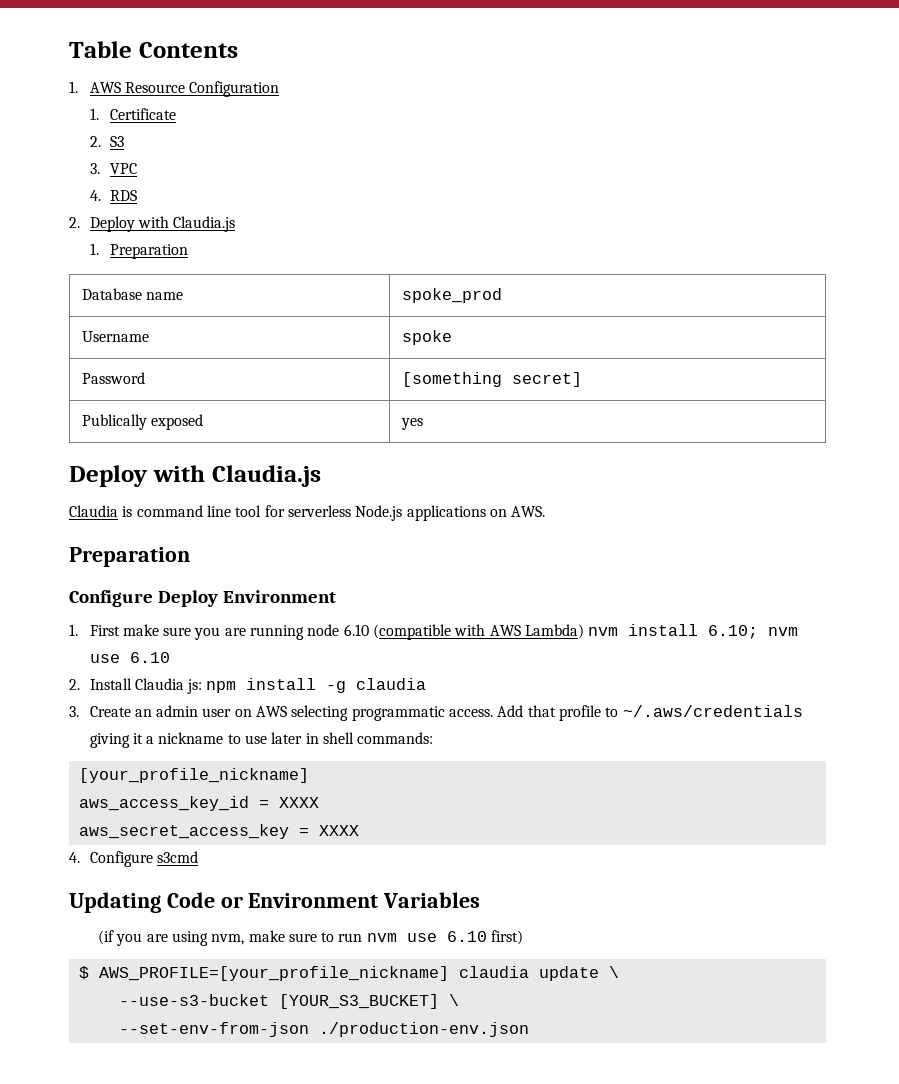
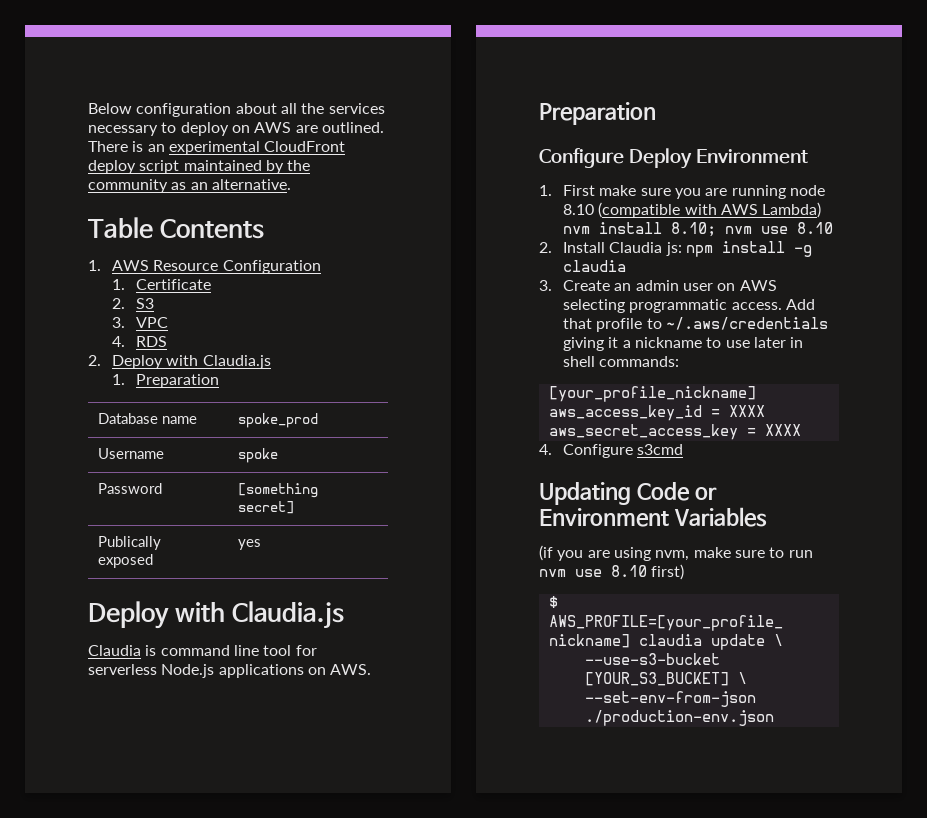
(69, 49) none -> [88,103,385,117] [88,122,384,136] [88,141,346,155] [88,160,311,174] [88,179,291,193] Below configuration about all the services necessary to deploy on AWS are outlined. There is an experimental CloudFront deploy script maintained by the community as an alternative. //
[343,624,369,636] 6.10 -> [563,204,595,215] 8.10
[708,625,799,639] [89,652,170,663] 6.10; nvm use 6.10 -> [671,222,834,237] 8.10; nvm use 8.10
[446,931,487,942] 6.10 -> [611,565,647,577] 8.10

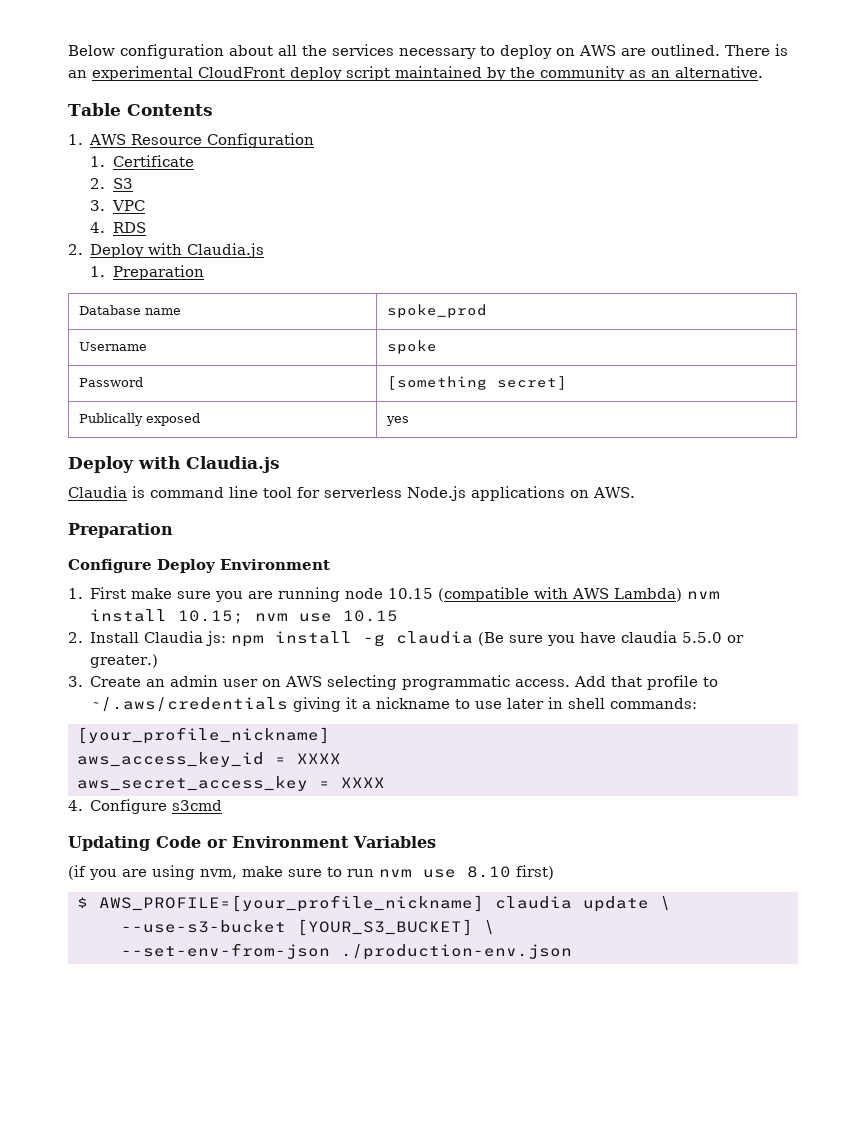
[563,204,595,215] 8.10 -> [388,588,434,599] 10.15
[671,222,834,237] 8.10; nvm use 8.10 -> [178,610,399,624] 10.15; nvm use 10.15
(627, 266) none -> [478,631,745,646] [90,654,159,668] (Be sure you have claudia 5.5.0 or greater.)

